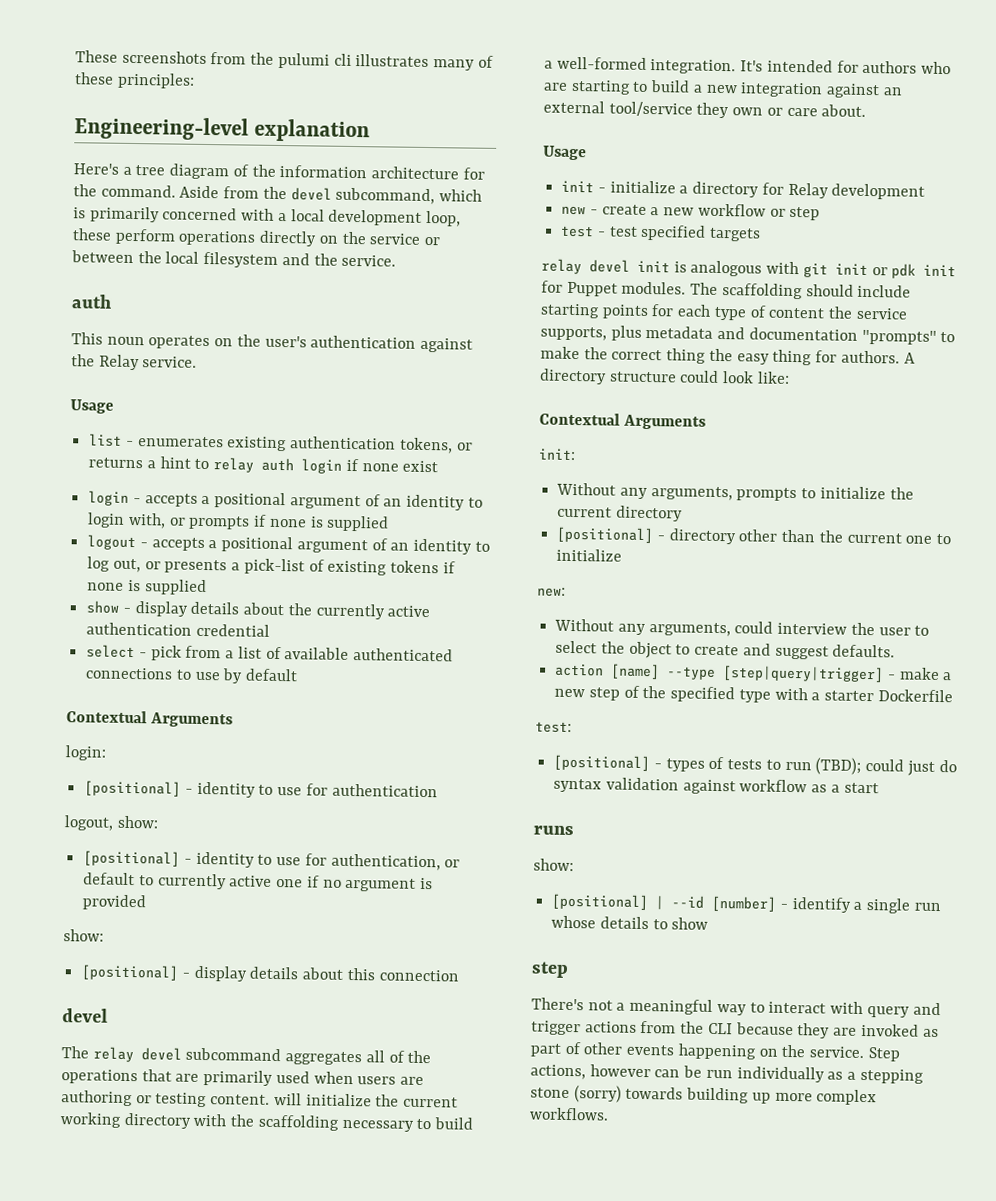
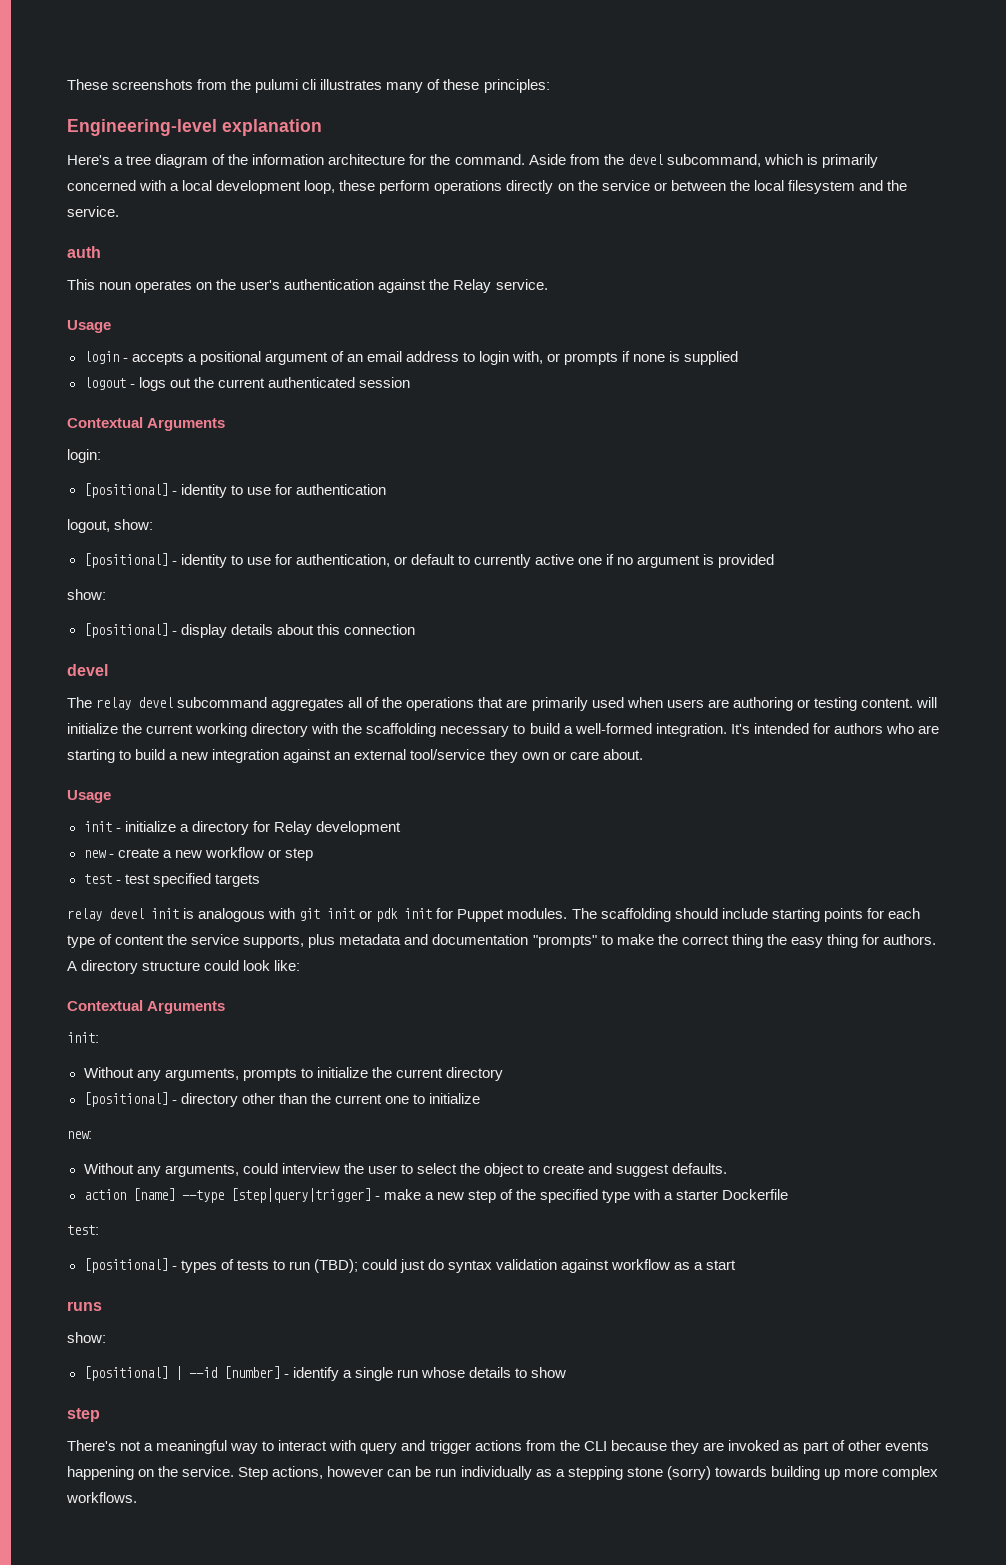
[89,433,473,454] [88,456,439,474] // list - enumerates existing authentication tokens, or returns a hint to relay auth login if none exist -> (111, 326) none
[406,494,466,511] identity -> [366,351,459,362] email address
[151,536,490,555] [87,556,456,576] [87,579,207,596] [86,600,431,620] [86,622,270,637] [86,644,454,662] [85,667,299,684] accepts a positional argument of an identity to log out, or presents a pick-list of existing tokens if none is supplied // show - display details about the currently active authentication credential // select - pick from a list of available authenticated connections to use by default -> [138,377,410,391] logs out the current authenticated session

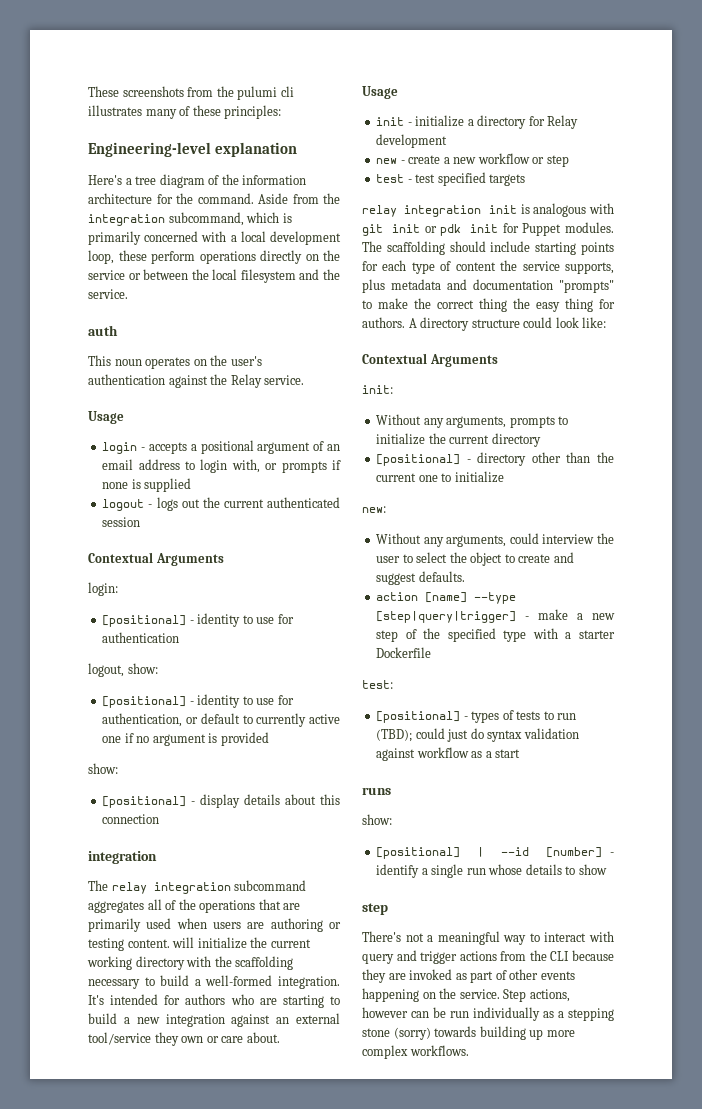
[627,154,663,165] devel -> [88,214,165,226] integration
[67,664,108,676] devel -> [88,851,157,864] integration
[138,697,174,708] devel -> [153,882,231,894] integration
[109,908,144,919] devel -> [404,205,482,217] integration

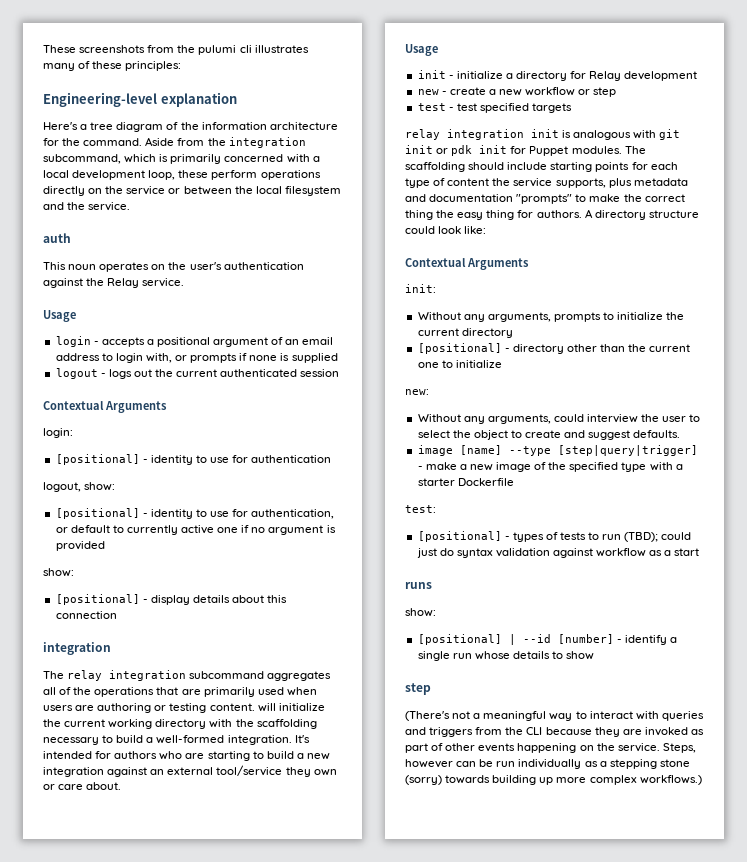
[376,592,419,601] action -> [417,445,453,456] image
[376,630,399,642] step -> [496,462,532,472] image
[362,931,401,942] There's -> [405,711,450,721] (There's
[362,950,497,964] query and trigger actions -> [661,711,704,721] [405,727,474,737] queries and triggers
[503,989,570,1002] Step actions, -> [662,743,696,753] Steps,
[409,1045,469,1056] workflows. -> [639,775,702,785] workflows.)

